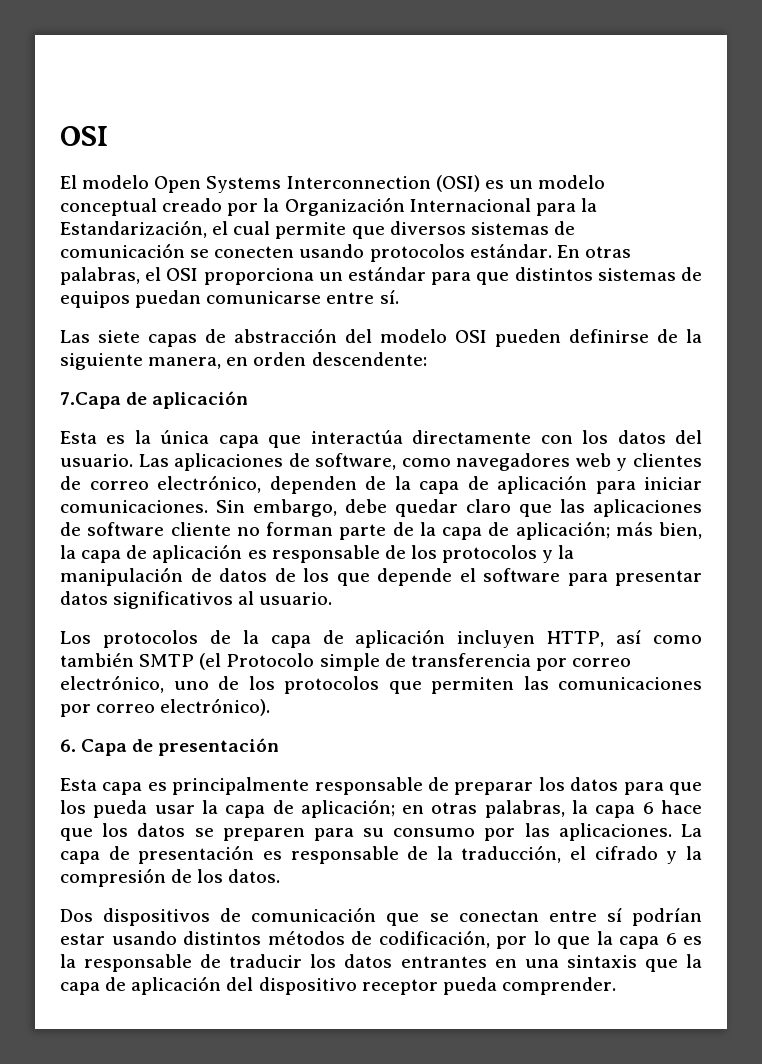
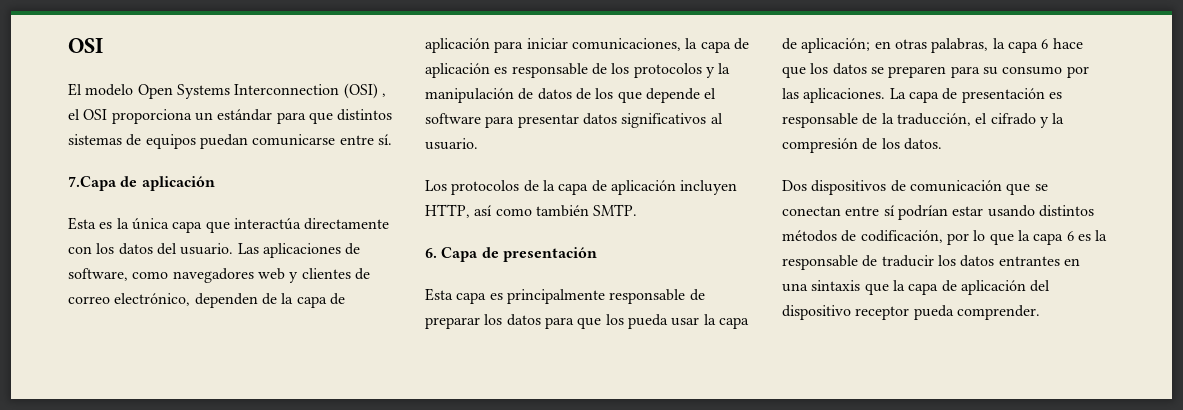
[484,175,606,189] [60,197,597,216] [60,220,575,239] [60,243,631,262] [60,267,140,285] es un modelo conceptual creado por la Organización Internacional para la Estandarización, el cual permite que diversos sistemas de comunicación se conecten usando protocolos estándar. En otras palabras, -> [381,93,386,97] ,
[60,328,702,347] [60,352,427,370] // Las siete capas de abstracción del modelo OSI pueden definirse de la siguiente manera, en orden descendente: -> (392, 139) none
[60,499,702,517] [60,521,702,540] comunicaciones. Sin embargo, debe quedar claro que las aplicaciones de software cliente no forman parte de la capa de aplicación; más bien, -> [571,38,681,51] comunicaciones,
[139,653,632,671] [60,675,702,694] [60,698,271,717] SMTP (el Protocolo simple de transferencia por correo electrónico, uno de los protocolos que permiten las comunicaciones por correo electrónico). -> [593,204,638,216] SMTP.

